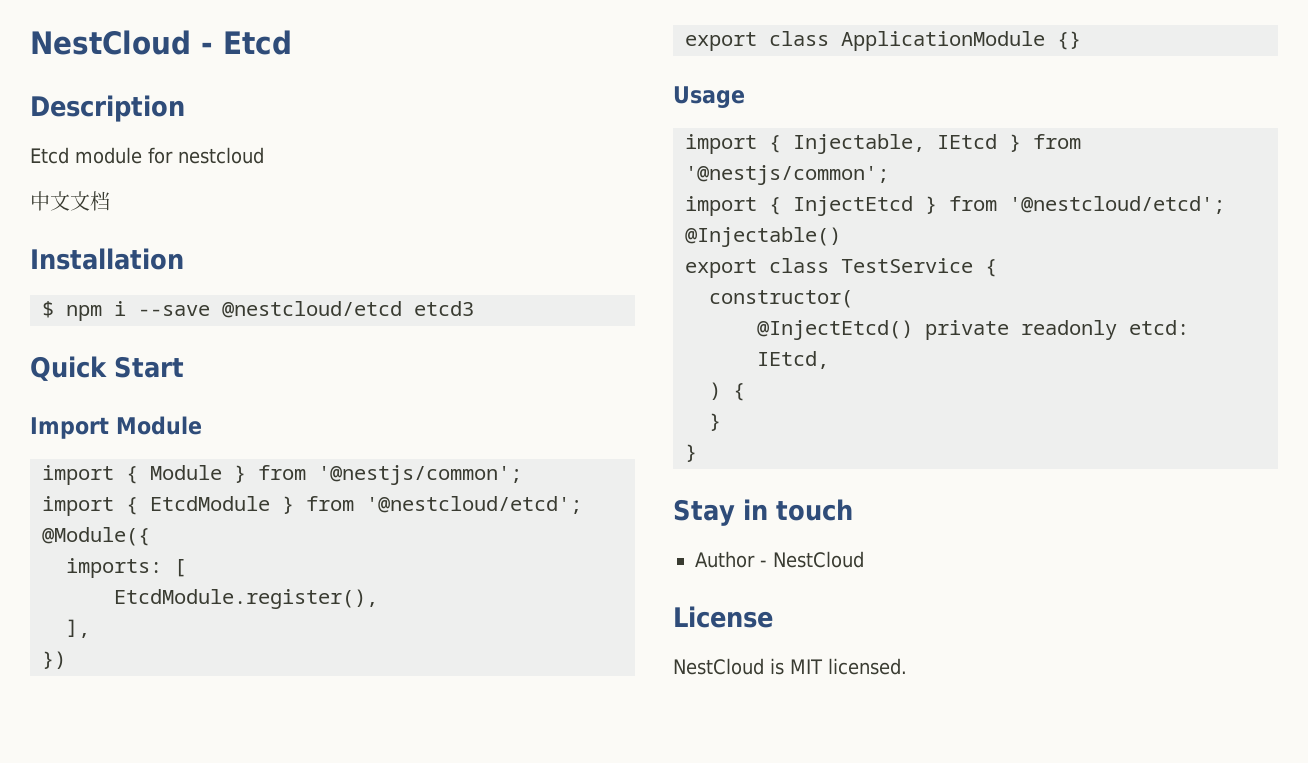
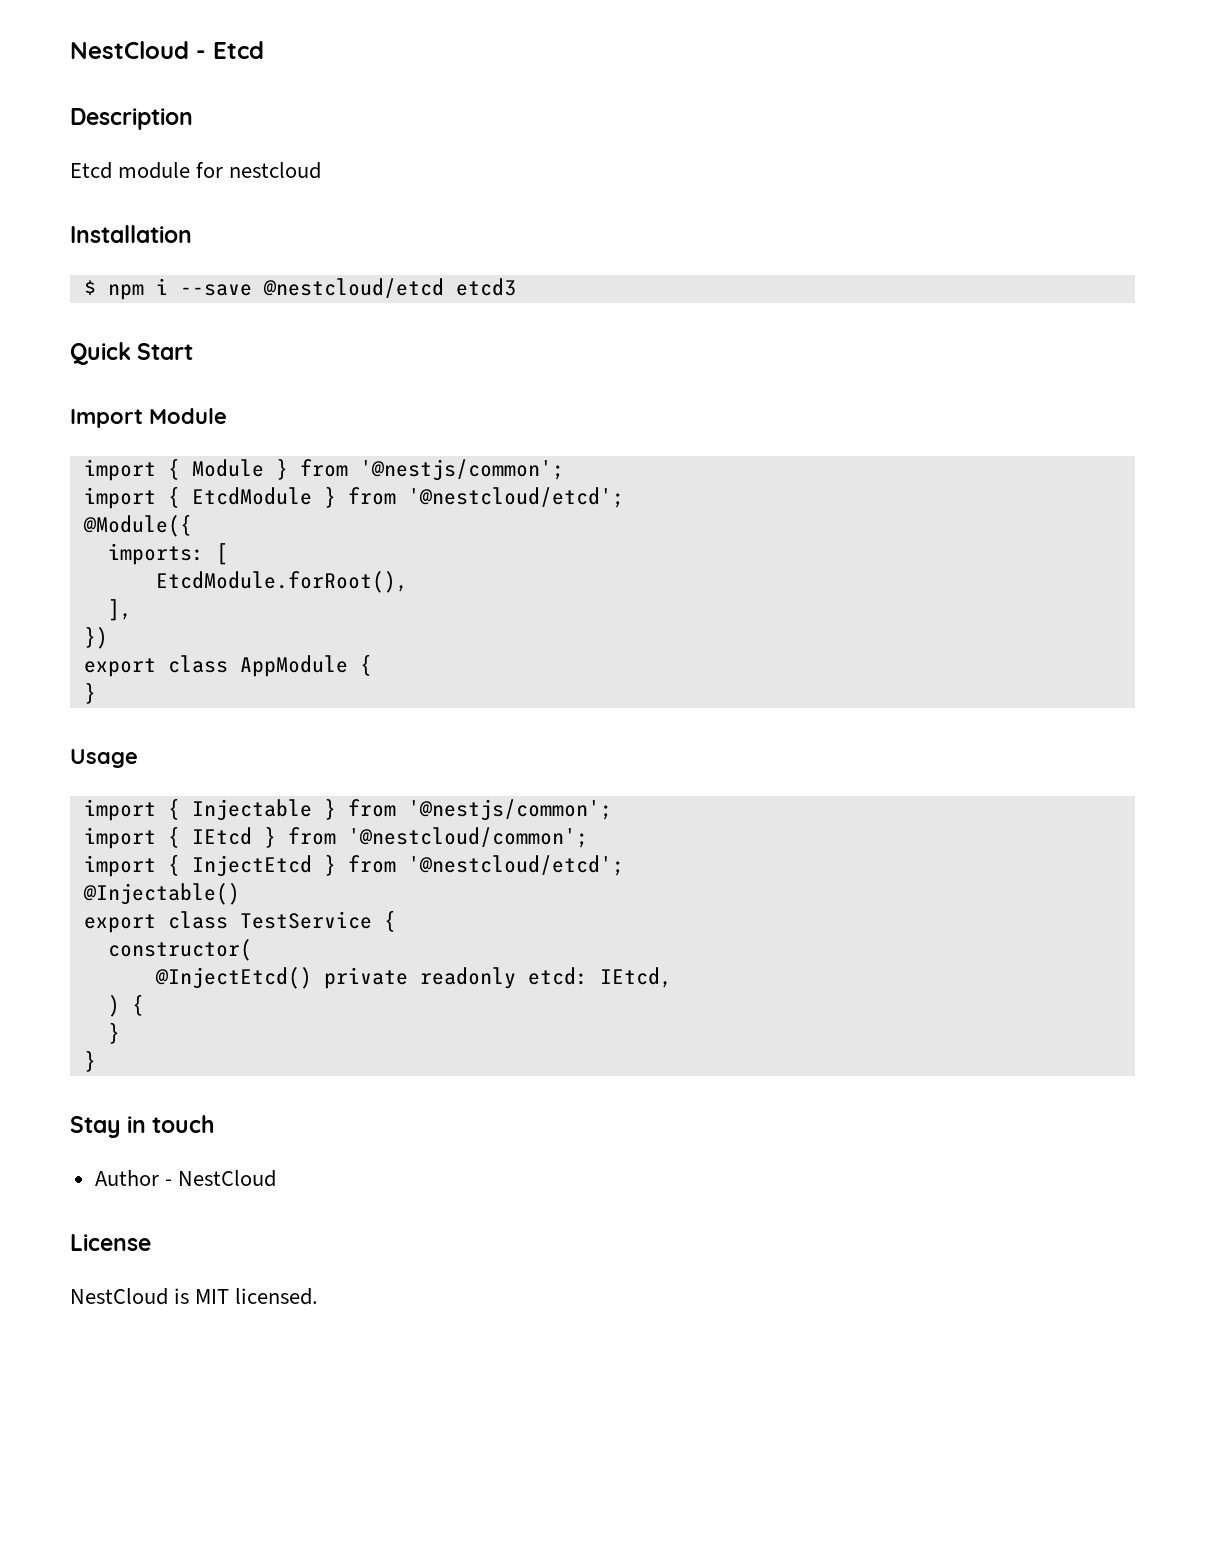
[30,191,110,211] // 中文文档 -> (322, 170) none
[114,589,378,609] EtcdModule.register(), -> [155,571,408,593] EtcdModule.forRoot(),
[841,31,1081,51] ApplicationModule {} -> [239,654,372,677] [83,682,96,704] AppModule { // }
[793,134,925,154] Injectable, -> [191,798,612,821] [83,826,180,849] Injectable } from '@nestjs/common'; // import {
[685,165,889,185] '@nestjs/common'; -> [347,827,588,848] '@nestcloud/common';

